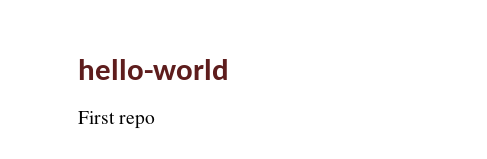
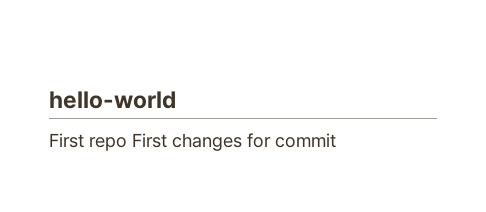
(156, 122) none -> [132,133,336,151] First changes for commit

